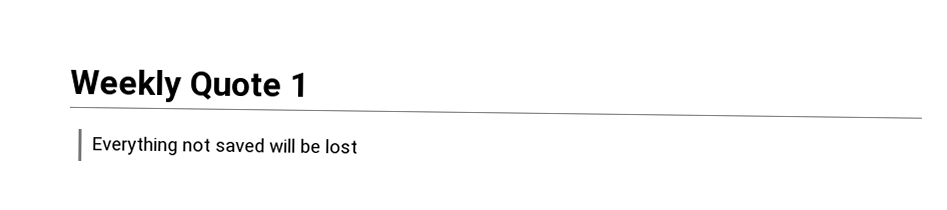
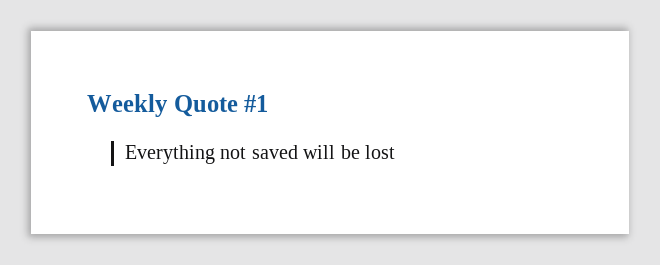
[290,72,311,97] 1 -> [244,95,269,112] #1

